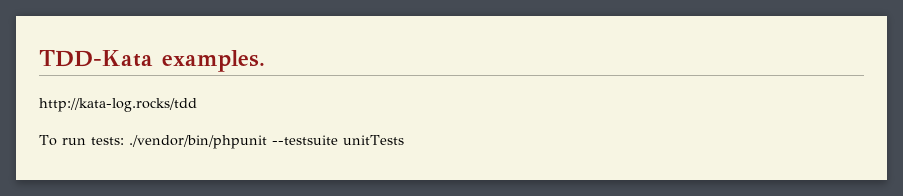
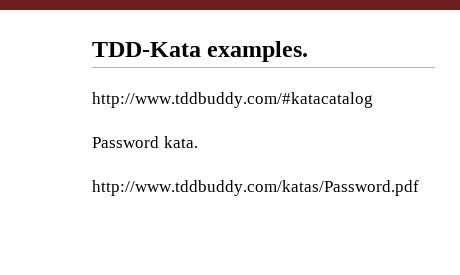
[39,98,197,112] [39,135,404,149] http://kata-log.rocks/tdd // To run tests: ./vendor/bin/phpunit --testsuite unitTests -> [92,92,373,108] [92,136,198,148] [92,180,419,196] http://www.tddbuddy.com/#katacatalog // Password kata. // http://www.tddbuddy.com/katas/Password.pdf

